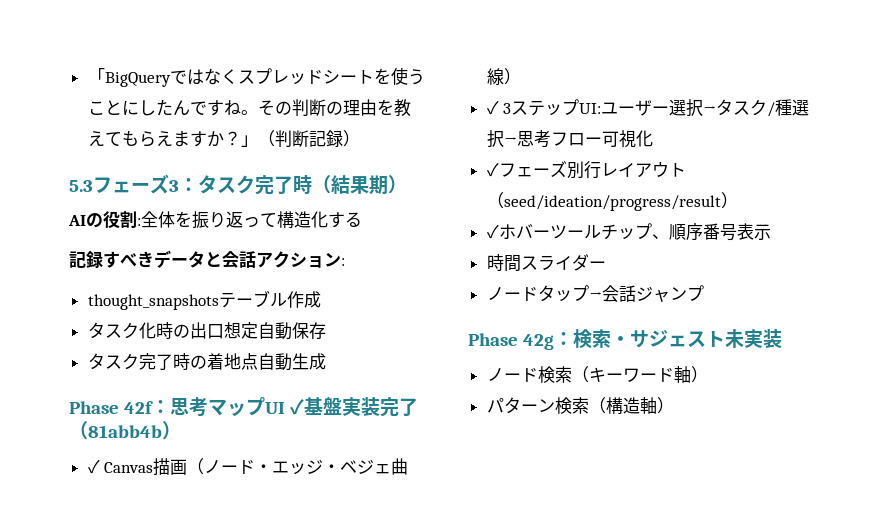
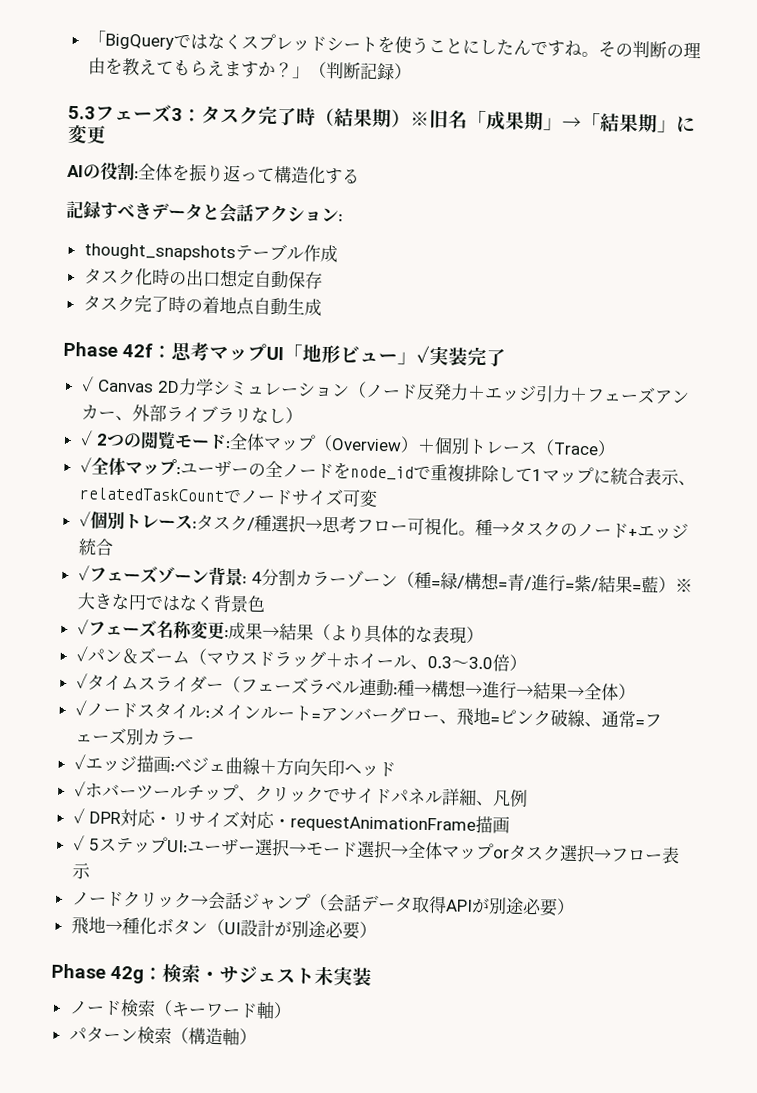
(407, 184) none -> [410,109,696,134] [67,124,107,144] ※旧名「成果期」→「結果期」に変更
[290,397,343,415] ✓基盤 -> [283,344,430,365] 「地形ビュー」✓
[69,421,181,440] （81abb4b） -> (506, 357) none
[153,458,409,476] [486,68,521,85] [486,99,717,117] 描画（ノード・エッジ・ベジェ曲線） // ✓ 3ステップUI:ユーザー選択→ -> [156,378,690,405] [80,404,303,424] [79,430,616,457] [79,457,696,487] [78,487,378,507] [78,511,197,531] 2D力学シミュレーション（ノード反発力＋エッジ引力＋フェーズアンカー、外部ライブラリなし） // ✓ 2つの閲覧モード:全体マップ（Overview）＋個別トレース（Trace） // ✓全体マップ:ユーザーの全ノードをnode_idで重複排除して1マップに統合表示、relatedTaskCountでノードサイズ可変 // ✓個別トレース:
[486,161,686,179] [486,192,738,211] // ✓フェーズ別行レイアウト（seed/ideation/progress/result） -> [457,518,689,540] [77,538,114,556] [77,565,693,593] [76,592,266,614] [76,619,484,644] [75,646,527,672] [75,673,636,701] [74,700,662,729] [74,727,195,747] [73,754,396,778] 。種→タスクのノード+エッジ統合 // ✓フェーズゾーン背景: 4分割カラーゾーン（種=緑/構想=青/進行=紫/結果=藍）※大きな円ではなく背景色 // ✓フェーズ名称変更:成果→結果（より具体的な表現） // ✓パン＆ズーム（マウスドラッグ＋ホイール、0.3〜3.0倍） // ✓タイムスライダー（フェーズラベル連動:種→構想→進行→結果→全体） // ✓ノードスタイル:メインルート=アンバーグロー、飛地=ピンク破線、通常=フェーズ別カラー // ✓エッジ描画:ベジェ曲線＋方向矢印ヘッド
[668,223,771,241] [486,254,606,272] [486,285,589,302] 順序番号表示 // 時間スライダー // ノードタップ -> [254,785,528,807] [72,808,510,834] [72,835,680,864] [71,862,91,880] [70,891,192,909] クリックでサイドパネル詳細、凡例 // ✓ DPR対応・リサイズ対応・requestAnimationFrame描画 // ✓ 5ステップUI:ユーザー選択→モード選択→全体マップorタスク選択→フロー表示 // ノードクリック
(704, 293) none -> [308,893,575,917] [70,916,377,940] （会話データ取得APIが別途必要） // 飛地→種化ボタン（UI設計が別途必要）

